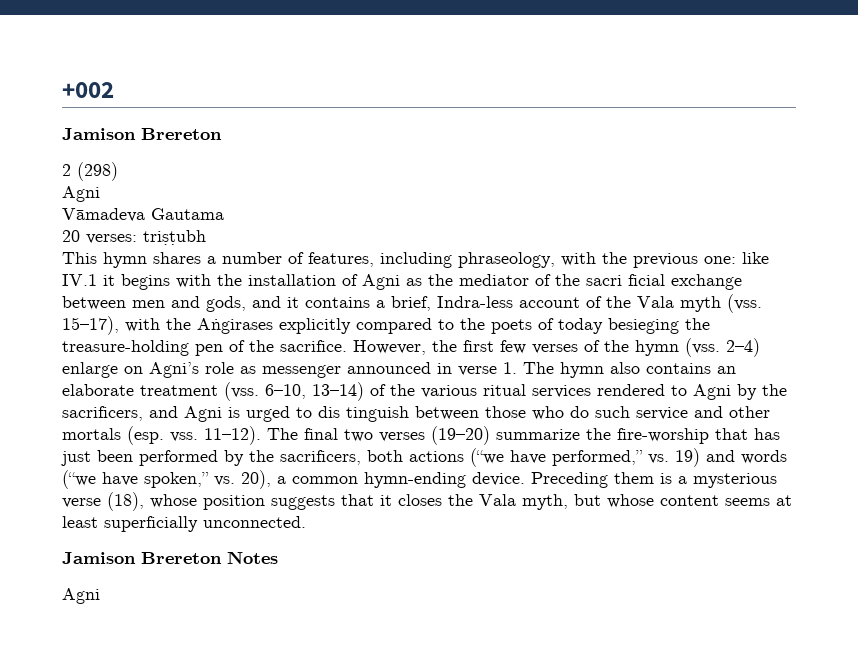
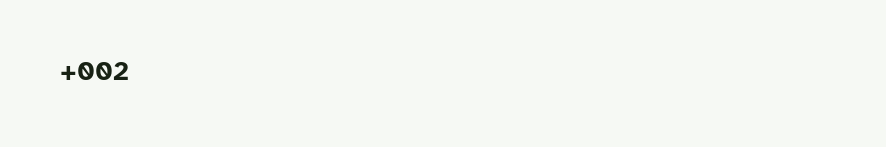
[62,128,222,140] [62,162,118,181] [62,186,100,202] [62,208,224,222] [62,230,206,245] [62,252,769,268] [62,274,742,290] [62,294,762,313] [62,316,710,335] [62,338,760,357] [62,362,736,378] [62,382,787,401] [62,406,770,422] [62,426,780,445] [61,448,787,467] [62,470,777,489] [62,492,792,511] [62,516,306,532] [62,551,278,564] [62,588,100,604] // Jamison Brereton // 2 (298) // Agni // Vāmadeva Gautama // 20 verses: triṣṭubh // This hymn shares a number of features, including phraseology, with the previous one: like IV.1 it begins with the installation of Agni as the mediator of the sacri ficial exchange between men and gods, and it contains a brief, Indra-less account of the Vala myth (vss. 15–17), with the Aṅgirases explicitly compared to the poets of today besieging the treasure-holding pen of the sacrifice. However, the first few verses of the hymn (vss. 2–4) enlarge on Agni’s role as messenger announced in verse 1. The hymn also contains an elaborate treatment (vss. 6–10, 13–14) of the various ritual services rendered to Agni by the sacrificers, and Agni is urged to dis tinguish between those who do such service and other mortals (esp. vss. 11–12). The final two verses (19–20) summarize the fire-worship that has just been performed by the sacrificers, both actions (“we have performed,” vs. 19) and words (“we have spoken,” vs. 20), a common hymn-ending device. Preceding them is a mysterious verse (18), whose position suggests that it closes the Vala myth, but whose content seems at least superficially unconnected. // Jamison Brereton Notes // Agni -> (129, 71) none

